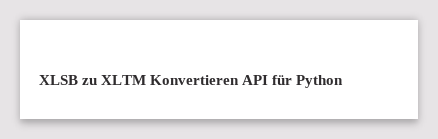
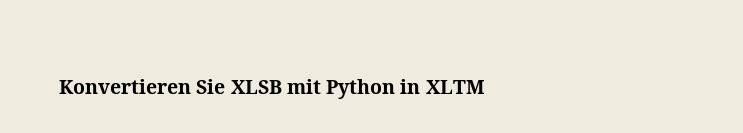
[39,75,344,88] XLSB zu XLTM Konvertieren API für Python -> [59,79,485,99] Konvertieren Sie XLSB mit Python in XLTM

